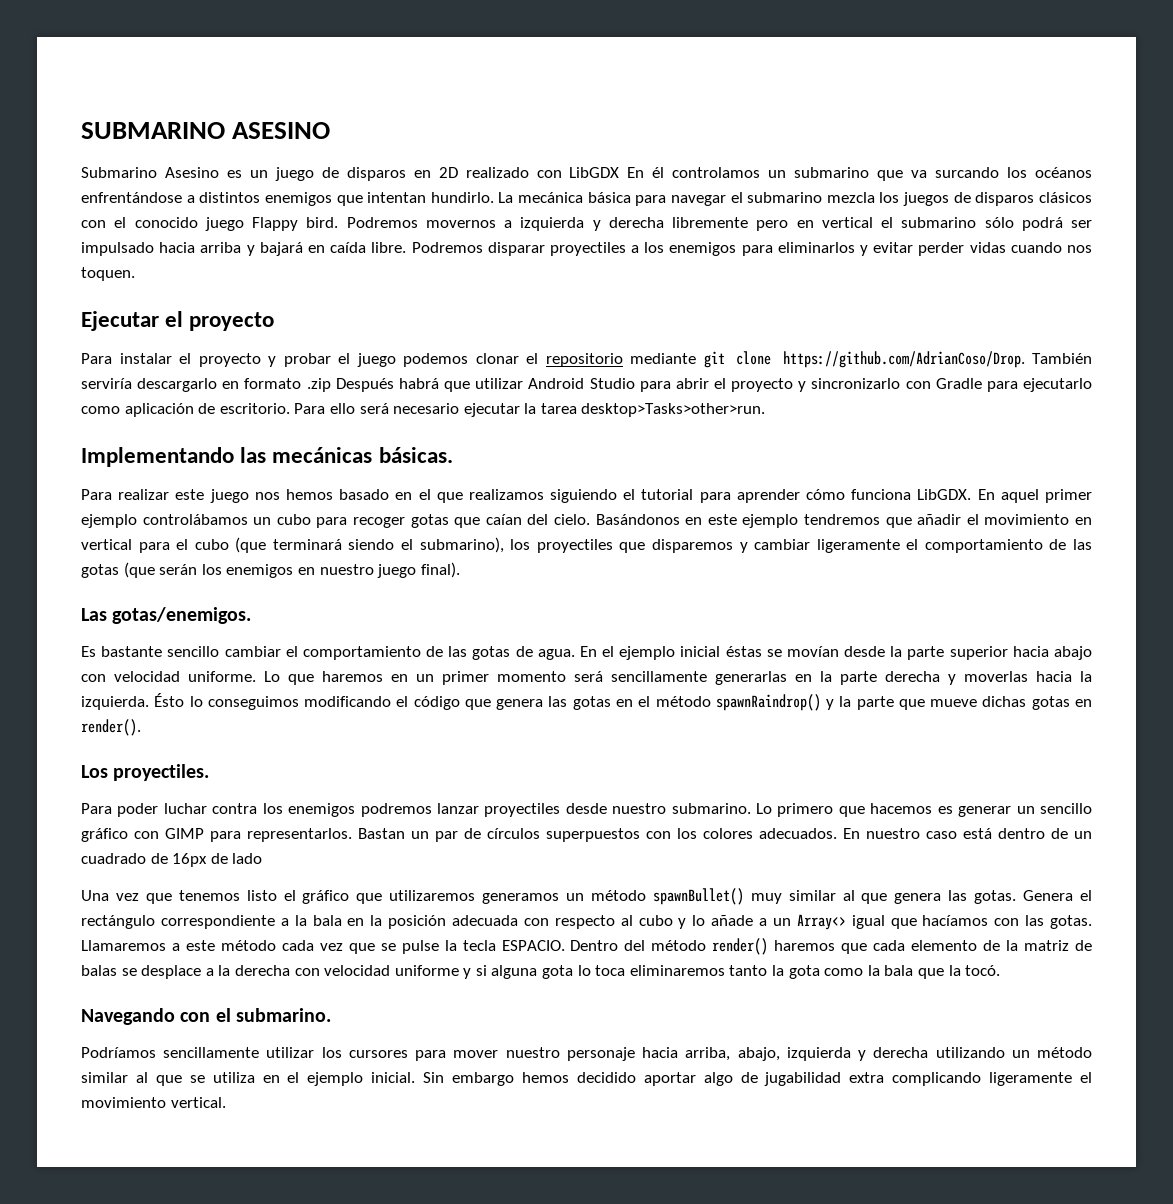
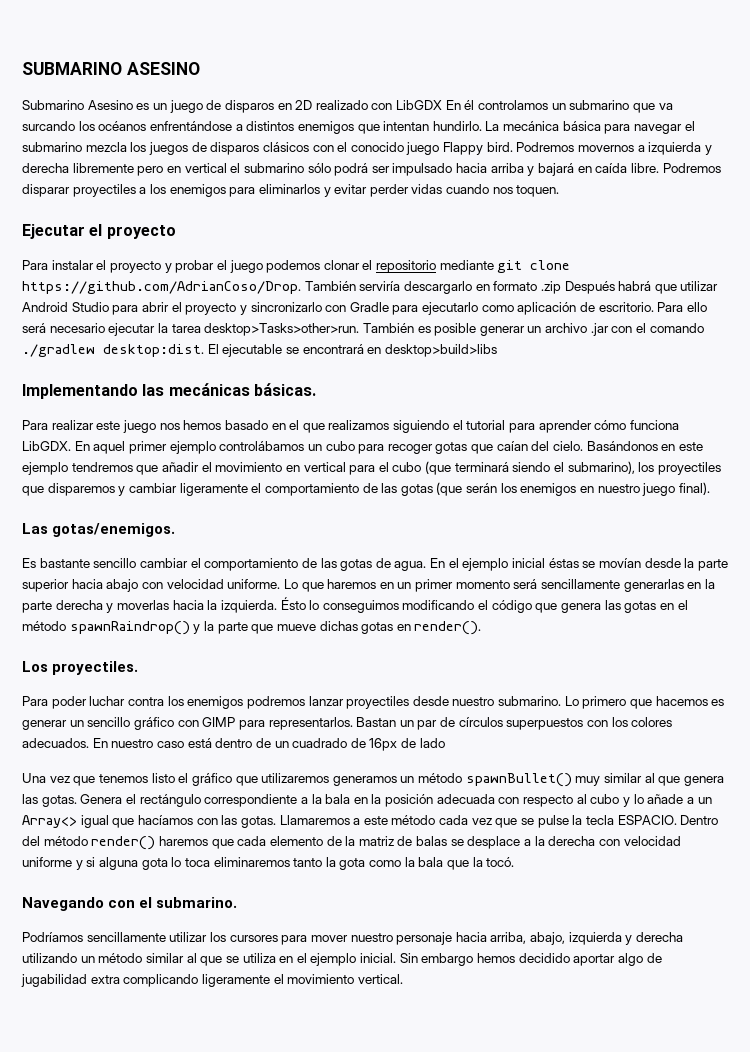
(766, 410) none -> [362,323,704,336] [22,344,497,357] También es posible generar un archivo .jar con el comando ./gradlew desktop:dist. El ejecutable se encontrará en desktop>build>libs

